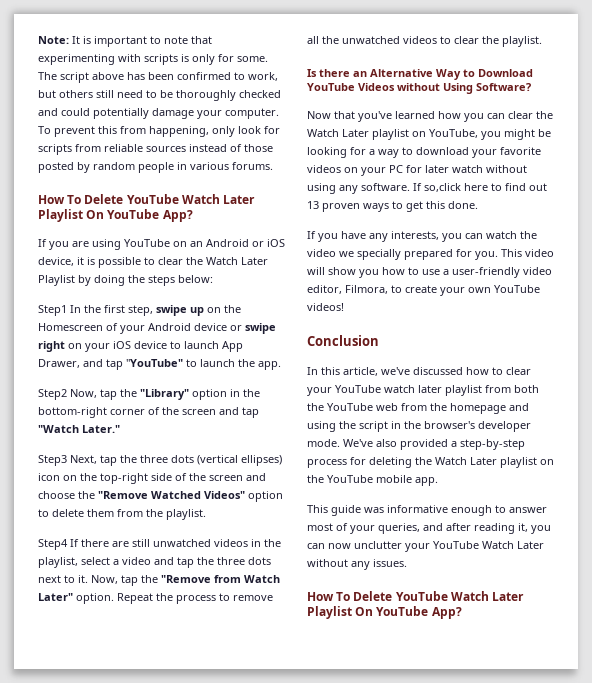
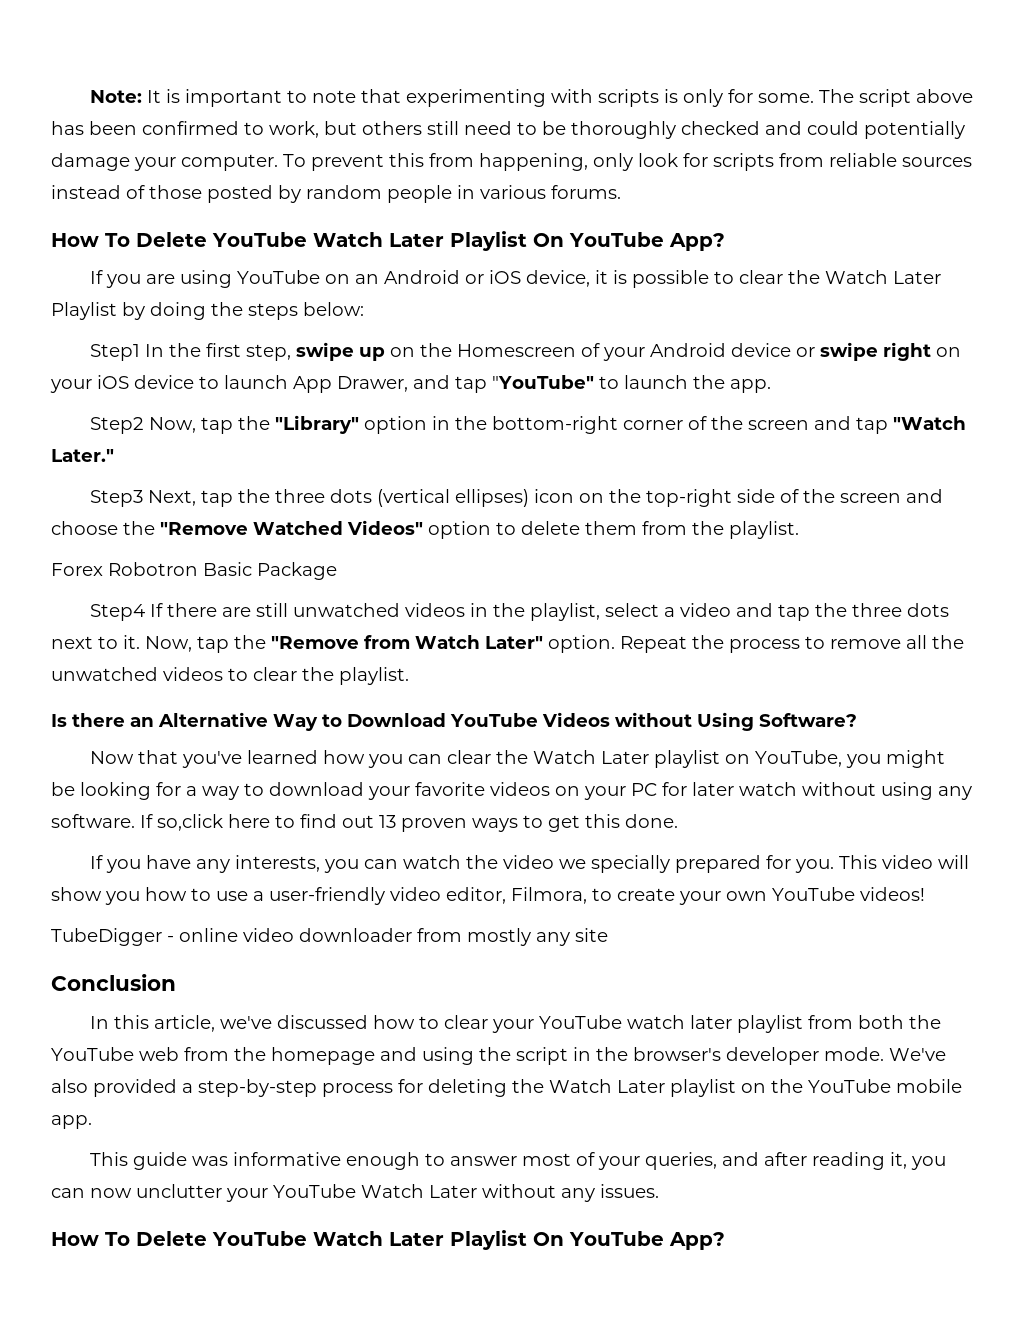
(206, 514) none -> [51,562,337,580] // Forex Robotron Basic Package
(344, 307) none -> [51,928,608,946] // TubeDigger - online video downloader from mostly any site

